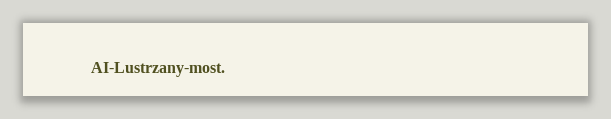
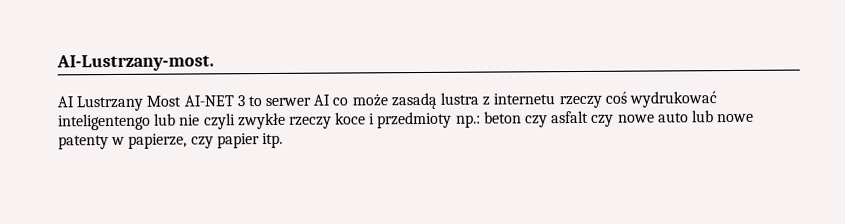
(225, 69) none -> [57,91,717,112] [58,110,755,131] [58,132,283,150] // AI Lustrzany Most AI-NET 3 to serwer AI co może zasadą lustra z internetu rzeczy coś wydrukować inteligentengo lub nie czyli zwykłe rzeczy koce i przedmioty np.: beton czy asfalt czy nowe auto lub nowe patenty w papierze, czy papier itp.

